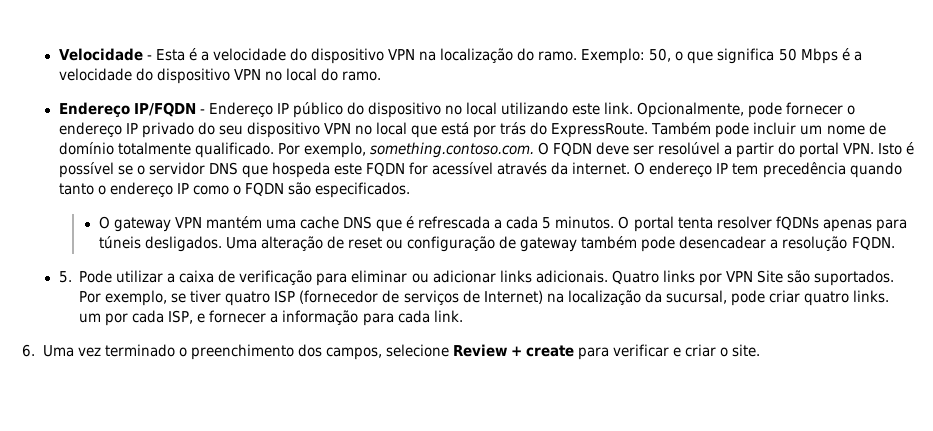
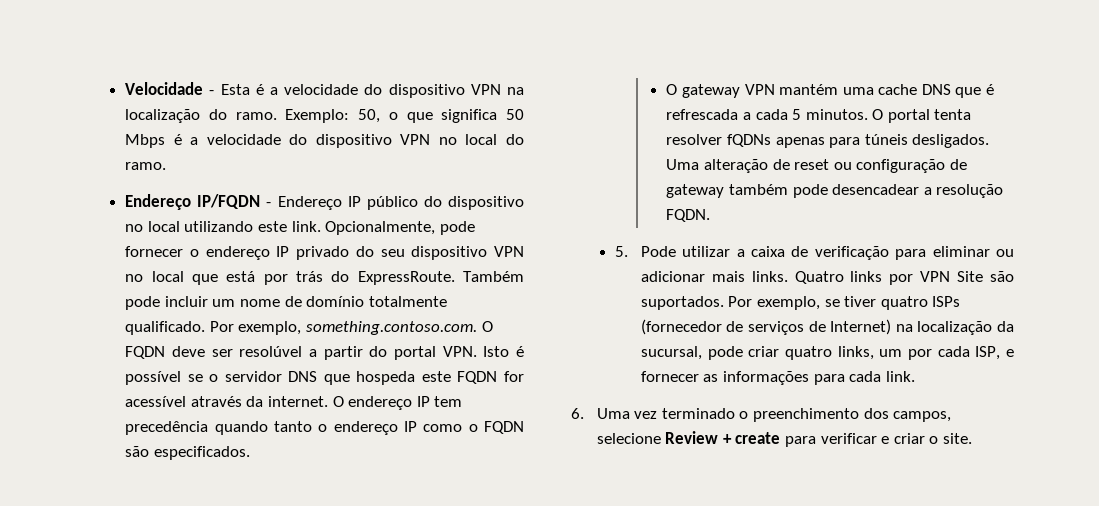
[499,270,608,283] links adicionais. -> [711,271,788,282] mais links.
[274,290,296,303] ISP -> [932,296,961,307] ISPs
[852,290,889,303] links. -> [837,346,874,360] links,
[270,310,359,325] a informação -> [703,371,809,385] as informações

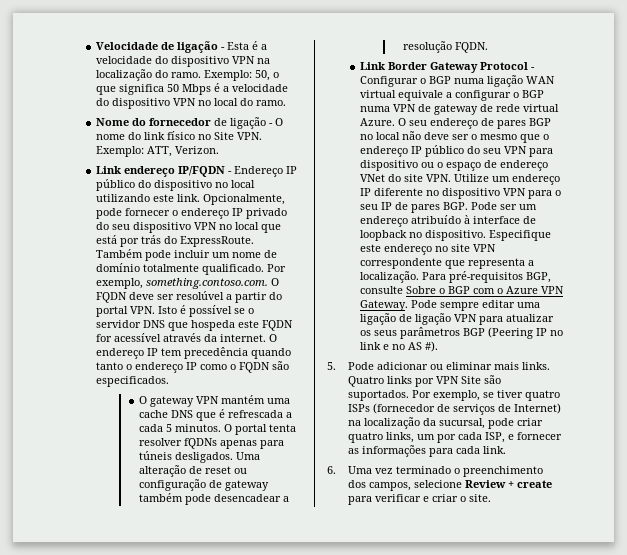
(204, 88) none -> [161,41,219,53] de ligação
[125,194,192,210] Endereço -> [96,117,284,129] [96,131,263,140] [96,146,220,157] [96,166,176,177] Nome do fornecedor de ligação - O nome do link físico no Site VPN. Exemplo: ATT, Verizon. // Link endereço
[615,246,1014,260] [640,271,705,282] 5. Pode utilizar a caixa de verificação para eliminar ou adicionar -> [360,62,536,73] [360,75,556,87] [360,90,545,101] [360,104,560,115] [360,118,552,129] [360,131,550,143] [360,145,554,157] [360,160,549,171] [360,174,561,185] [360,188,562,199] [360,202,538,213] [360,215,537,227] [360,230,552,241] [360,244,497,255] [360,258,535,269] [360,271,552,283] [360,286,565,294] [360,300,541,311] [360,313,555,325] [360,327,564,339] [360,341,439,352] [327,362,493,370] Link Border Gateway Protocol - Configurar o BGP numa ligação WAN virtual equivale a configurar o BGP numa VPN de gateway de rede virtual Azure. O seu endereço de pares BGP no local não deve ser o mesmo que o endereço IP público do seu VPN para dispositivo ou o espaço de endereço VNet do site VPN. Utilize um endereço IP diferente no dispositivo VPN para o seu IP de pares BGP. Pode ser um endereço atribuído à interface de loopback no dispositivo. Especifique este endereço no site VPN correspondente que representa a localização. Para pré-requisitos BGP, consulte Sobre o BGP com o Azure VPN Gateway. Pode sempre editar uma ligação de ligação VPN para atualizar os seus parâmetros BGP (Peering IP no link e no AS #). // 5. Pode adicionar ou eliminar

